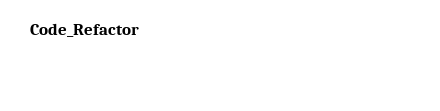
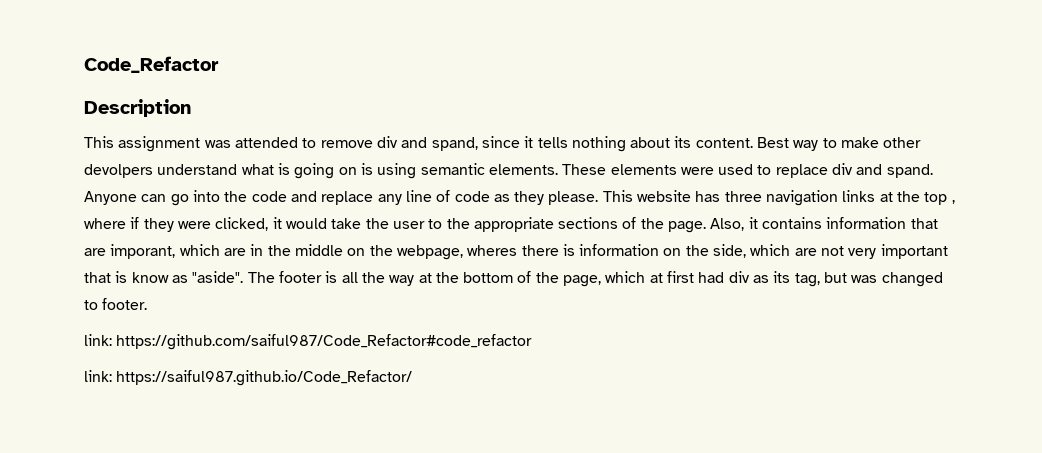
(139, 30) none -> [84,99,191,117] [84,136,922,152] [84,163,933,179] [84,190,955,206] [84,217,938,233] [84,244,948,260] [84,271,943,287] [84,298,148,310] [84,334,533,350] [84,370,413,386] // Description // This assignment was attended to remove div and spand, since it tells nothing about its content. Best way to make other devolpers understand what is going on is using semantic elements. These elements were used to replace div and spand. Anyone can go into the code and replace any line of code as they please. This website has three navigation links at the top , where if they were clicked, it would take the user to the appropriate sections of the page. Also, it contains information that are imporant, which are in the middle on the webpage, wheres there is information on the side, which are not very important that is know as "aside". The footer is all the way at the bottom of the page, which at first had div as its tag, but was changed to footer. // link: https://github.com/saiful987/Code_Refactor#code_refactor // link: https://saiful987.github.io/Code_Refactor/

